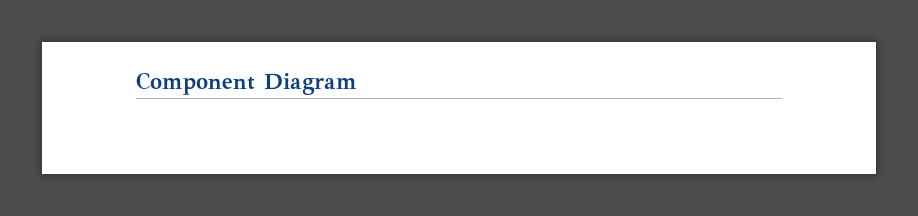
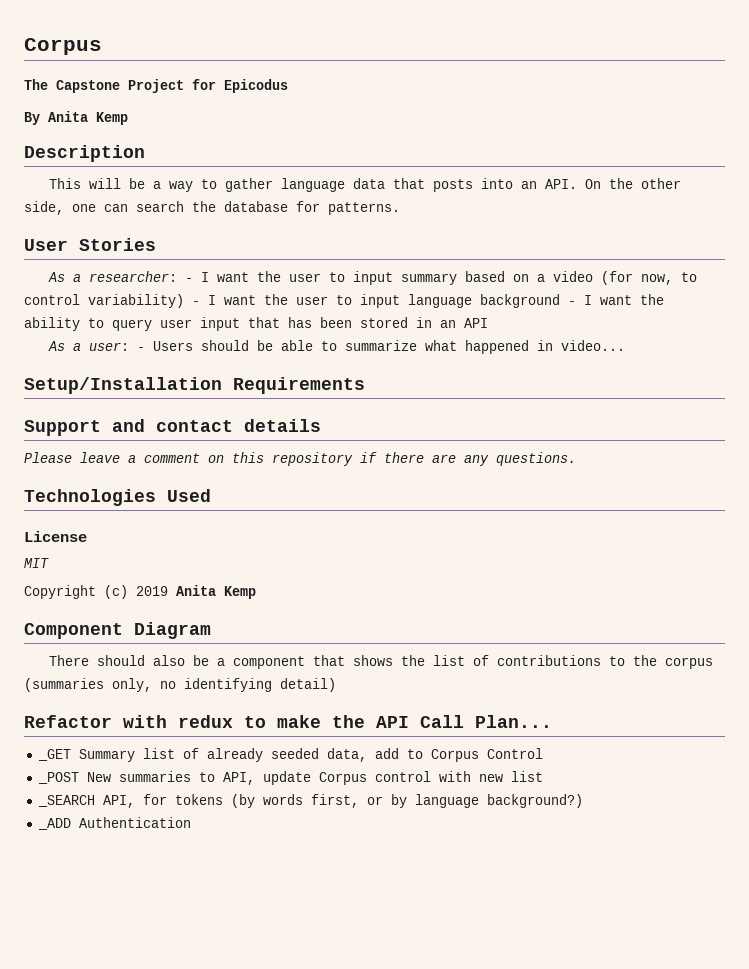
[136,72,357,95] Component Diagram -> [24,38,102,55] [24,79,288,93] [24,111,128,125] [24,145,145,162] [49,178,682,192] [24,201,400,215] [24,238,156,251] [48,271,698,285] [24,294,664,308] [24,317,488,331] [48,340,626,354] [24,377,365,394] [24,419,321,436] [24,452,576,466] [24,489,211,506] [24,531,87,542] [24,558,49,568] [24,585,256,599] [24,622,211,639] [49,655,714,669] [24,678,336,692] [24,715,552,728] [37,748,543,762] [37,771,543,785] [37,794,583,808] [37,817,191,830] Corpus // The Capstone Project for Epicodus // By Anita Kemp // Description // This will be a way to gather language data that posts into an API. On the other side, one can search the database for patterns. // User Stories // As a researcher: - I want the user to input summary based on a video (for now, to control variability) - I want the user to input language background - I want the ability to query user input that has been stored in an API // As a user: - Users should be able to summarize what happened in video... // Setup/Installation Requirements // Support and contact details // Please leave a comment on this repository if there are any questions. // Technologies Used // License // MIT // Copyright (c) 2019 Anita Kemp // Component Diagram // There should also be a component that shows the list of contributions to the corpus (summaries only, no identifying detail) // Refactor with redux to make the API Call Plan... // _GET Summary list of already seeded data, add to Corpus Control // _POST New summaries to API, update Corpus control with new list // _SEARCH API, for tokens (by words first, or by language background?) // _ADD Authentication

